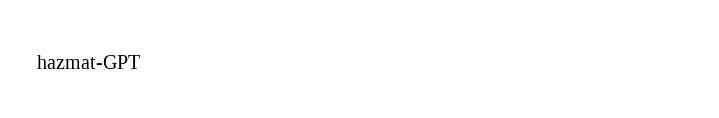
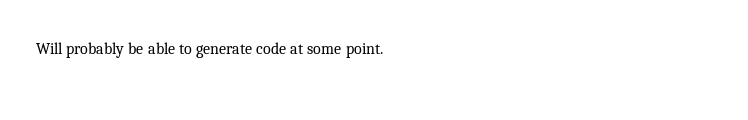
[37,55,140,69] hazmat-GPT -> [36,42,383,58] Will probably be able to generate code at some point.

